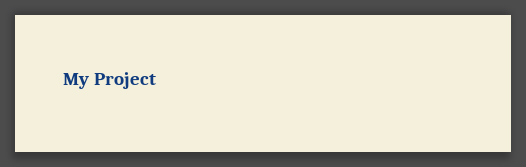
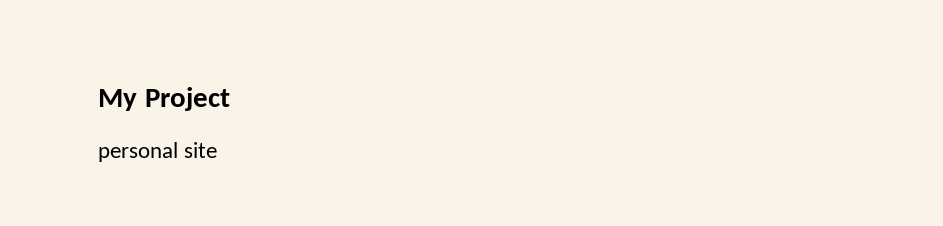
(156, 80) none -> [98,142,218,162] // personal site

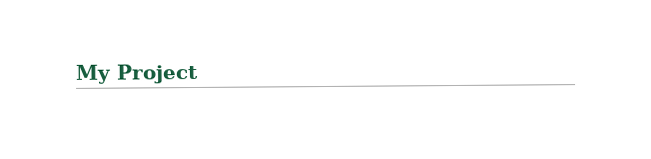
[98,142,218,162] // personal site -> (199, 73) none

